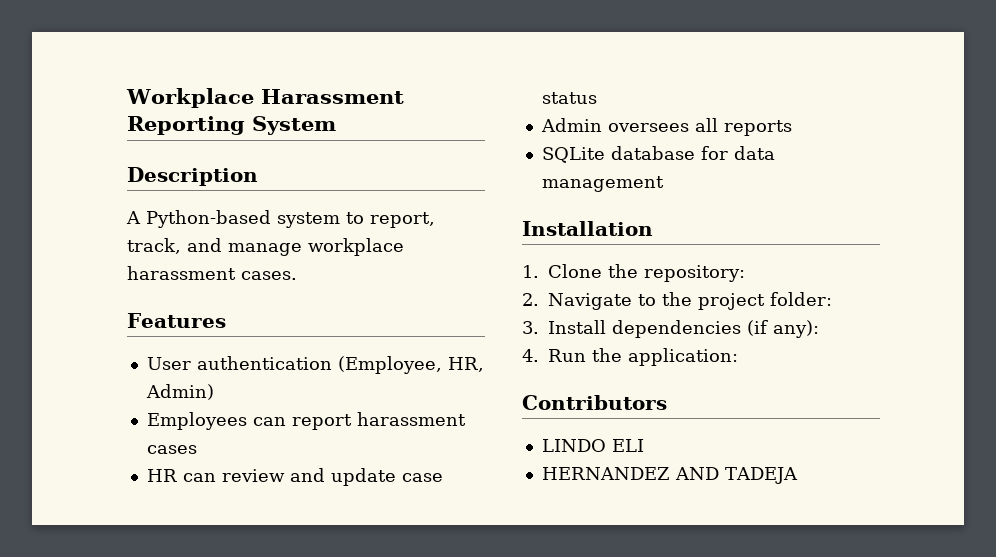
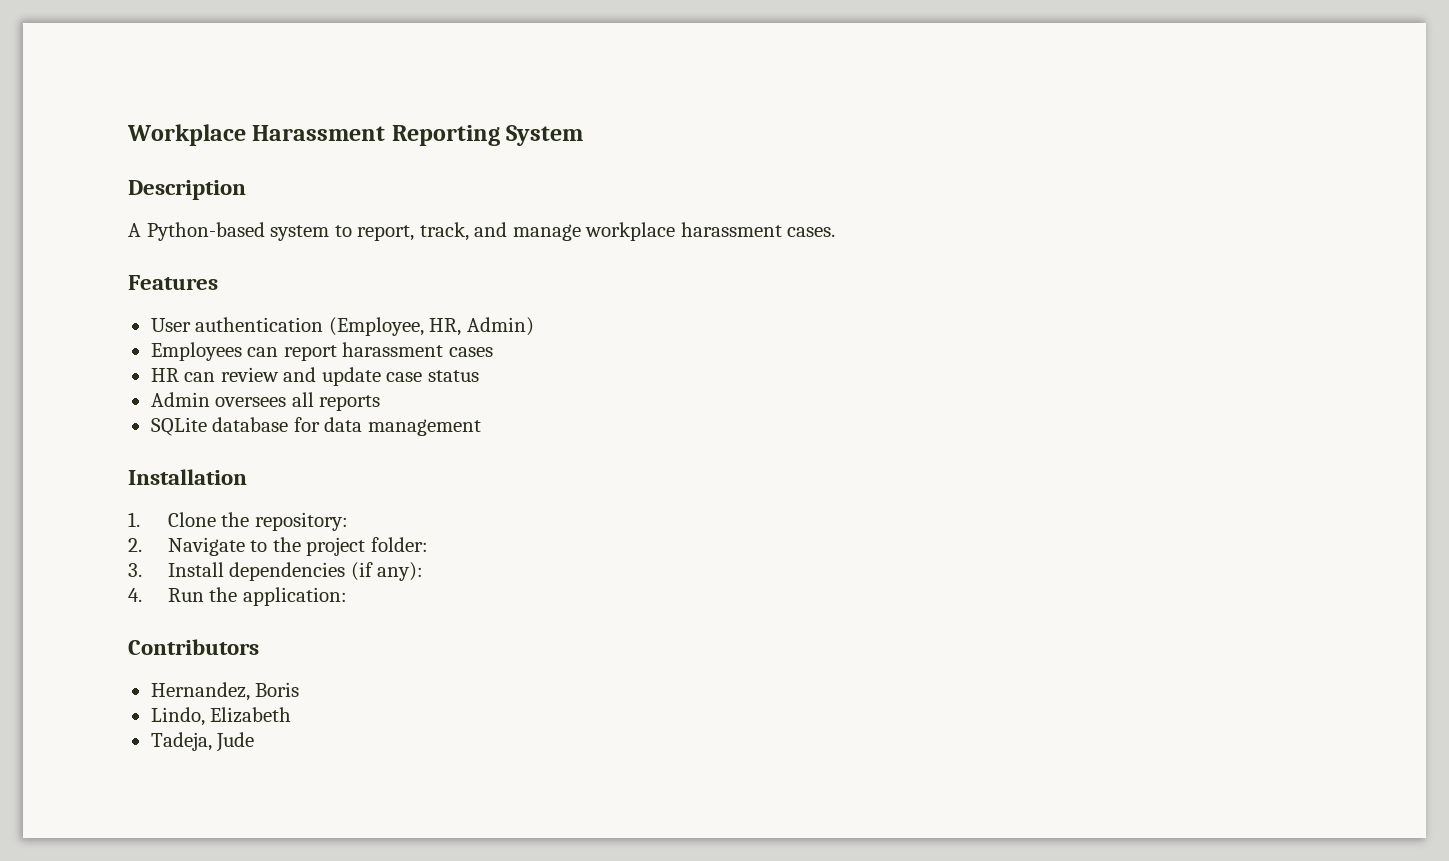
[541,439,644,452] [541,467,798,484] LINDO ELI // HERNANDEZ AND TADEJA -> [150,682,300,701] [150,707,292,726] [150,732,255,752] Hernandez, Boris // Lindo, Elizabeth // Tadeja, Jude

